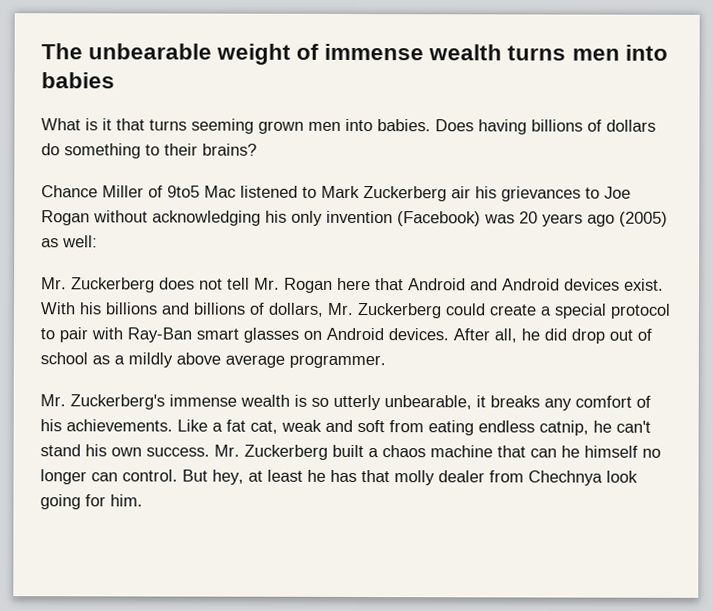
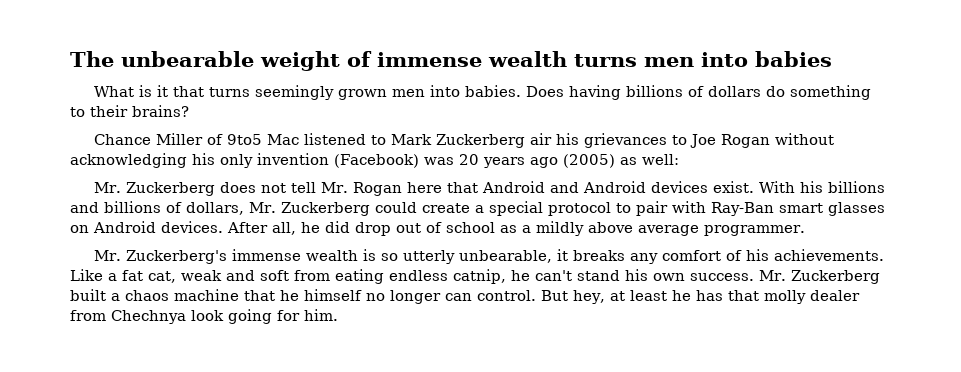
[191,118,254,134] seeming -> [255,85,335,100] seemingly
[530,448,557,458] can -> (275, 295) none

